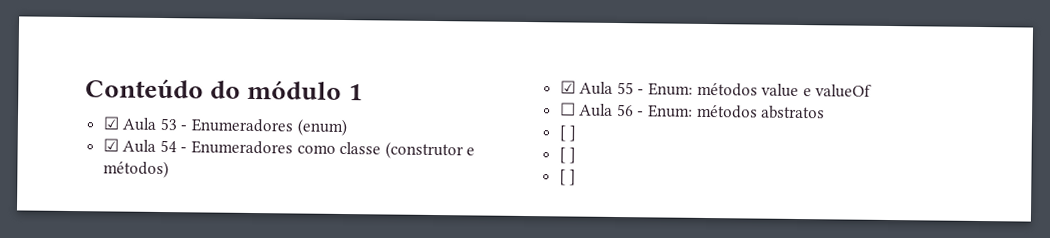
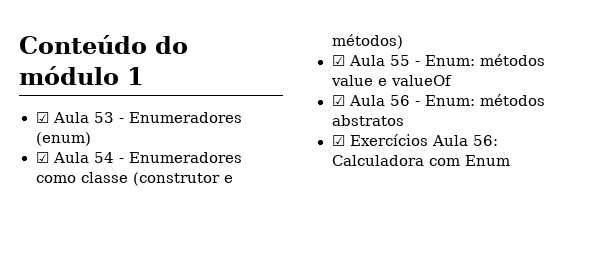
[559,102,576,116] ☐ -> [331,95,345,106] ☑
[558,125,577,142] [558,147,577,164] [558,169,577,186] [ ] // [ ] // [ ] -> [331,134,498,146] [331,155,510,166] ☑ Exercícios Aula 56: Calculadora com Enum

